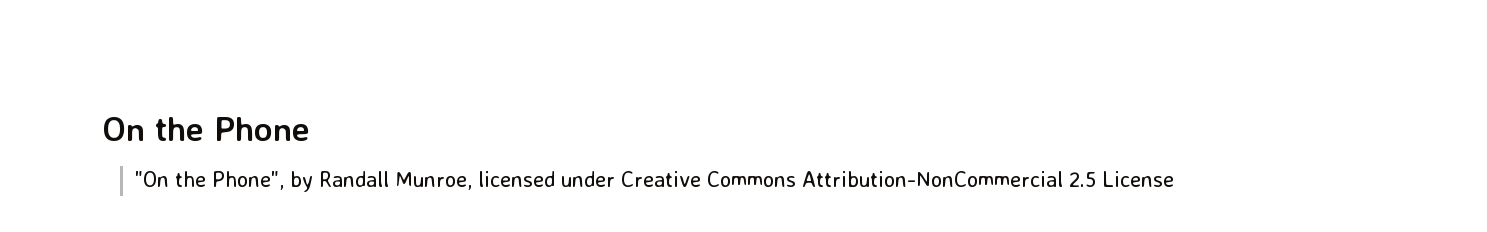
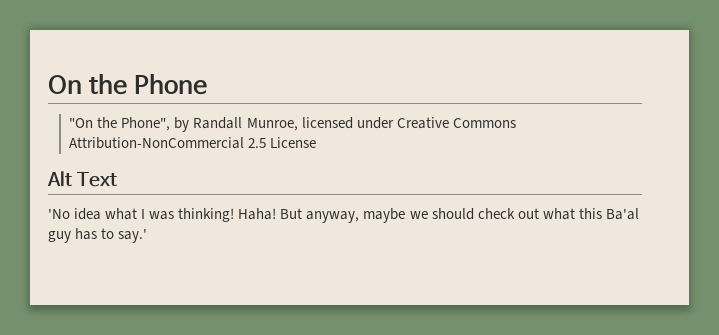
(1175, 179) none -> [47,171,117,187] [48,208,639,223] [48,228,148,243] // Alt Text // 'No idea what I was thinking! Haha! But anyway, maybe we should check out what this Ba'al guy has to say.'

